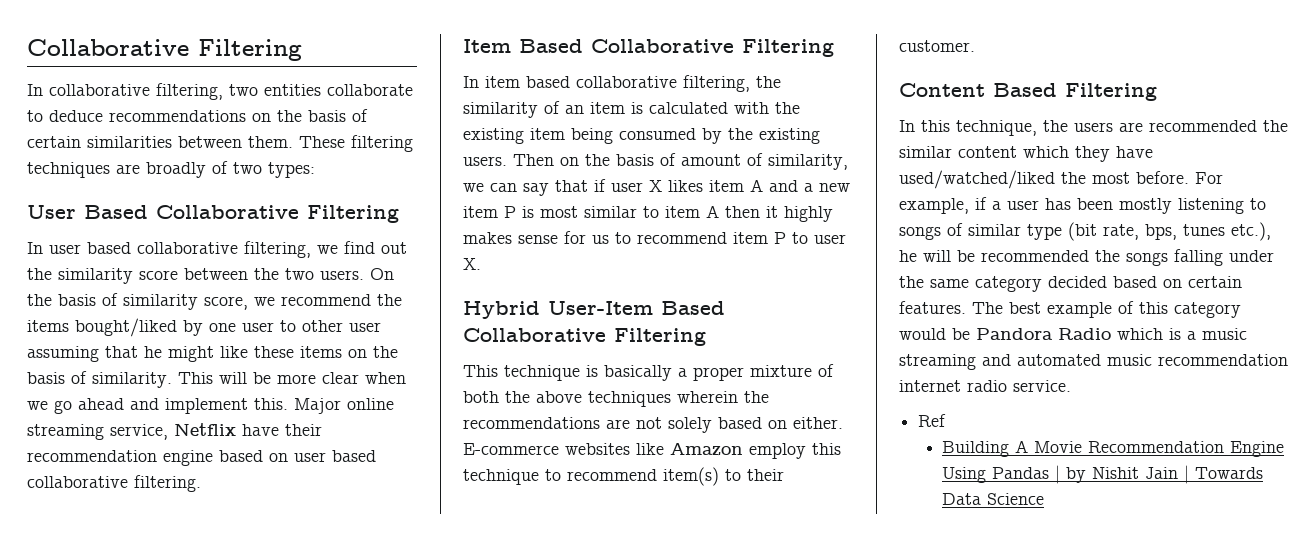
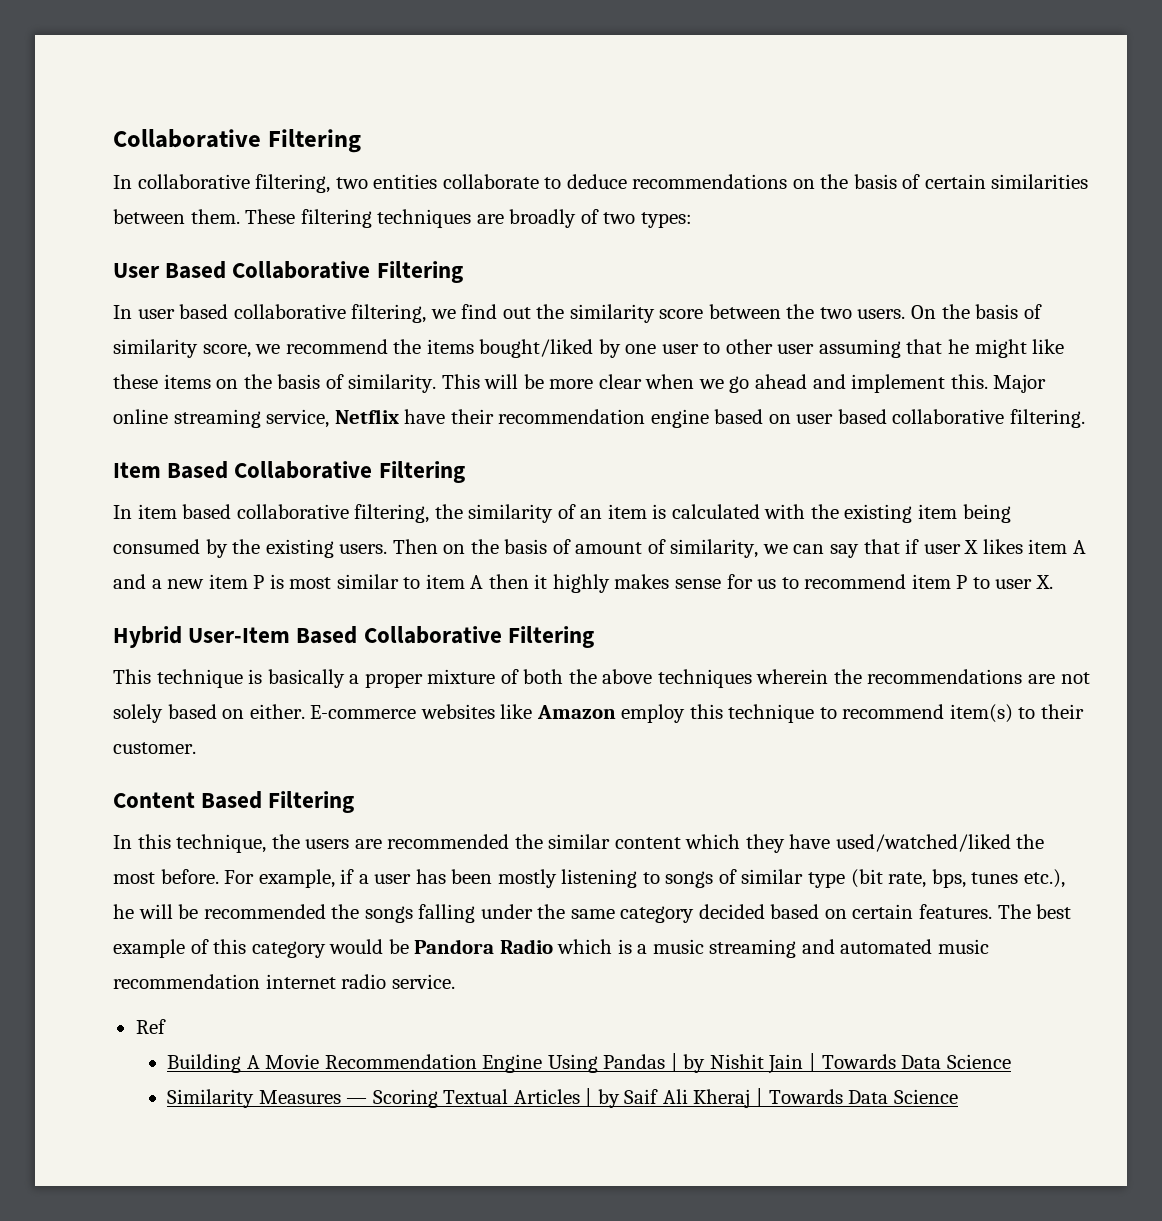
(1045, 499) none -> [167,1088,958,1108] // Similarity Measures — Scoring Textual Articles | by Saif Ali Kheraj | Towards Data Science

